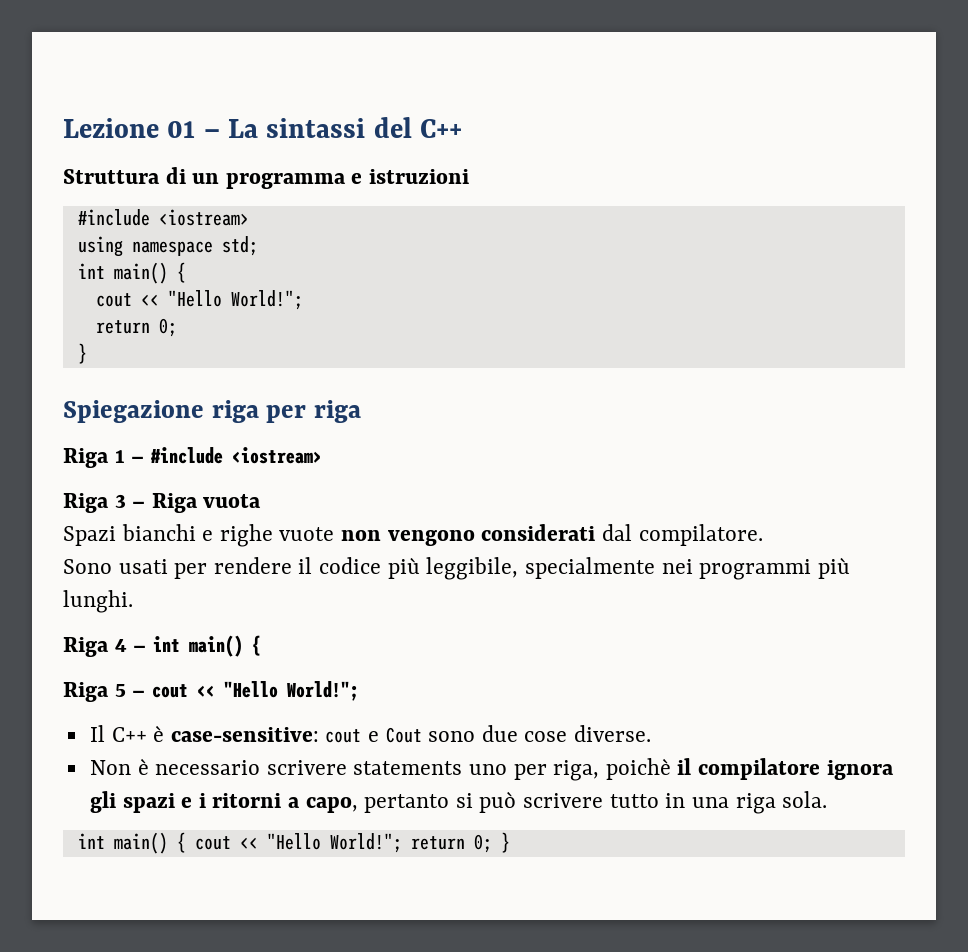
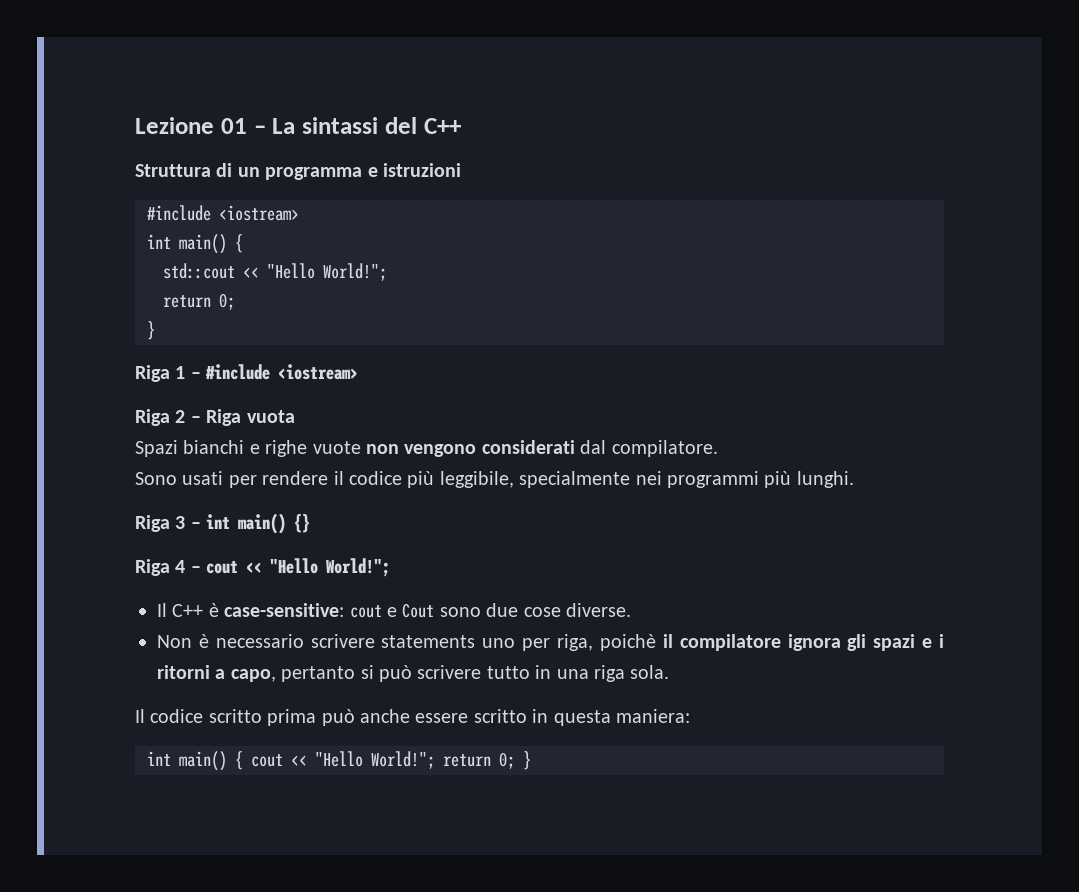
[77,236,258,257] [77,262,186,284] [95,293,132,307] // using namespace std; // int main() { // cout -> [147,234,243,254] [163,263,235,279] // int main() { // std::cout
[63,400,362,423] // Spiegazione riga per riga -> (155, 330) none
[114,494,126,508] 3 -> [175,410,186,423] 2
[114,639,127,652] 4 -> [175,516,186,529] 3
[251,635,261,656] [63,682,126,702] { // Riga 5 -> [294,513,311,533] [135,559,186,576] {} // Riga 4
(828, 799) none -> [135,709,690,726] // Il codice scritto prima può anche essere scritto in questa maniera:

